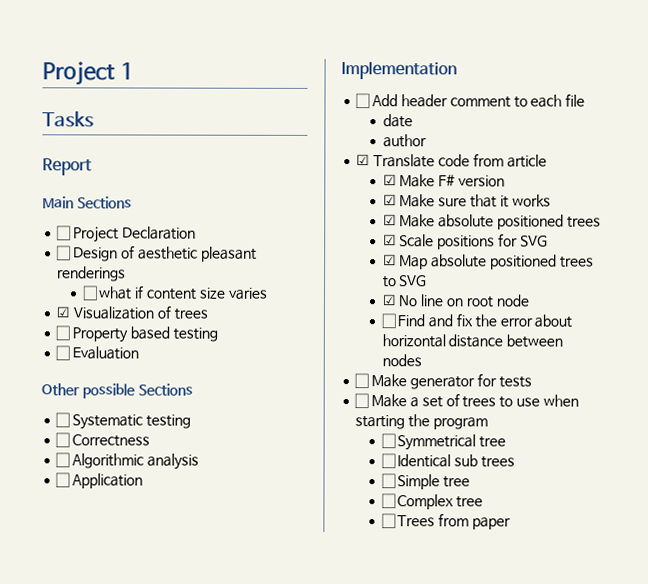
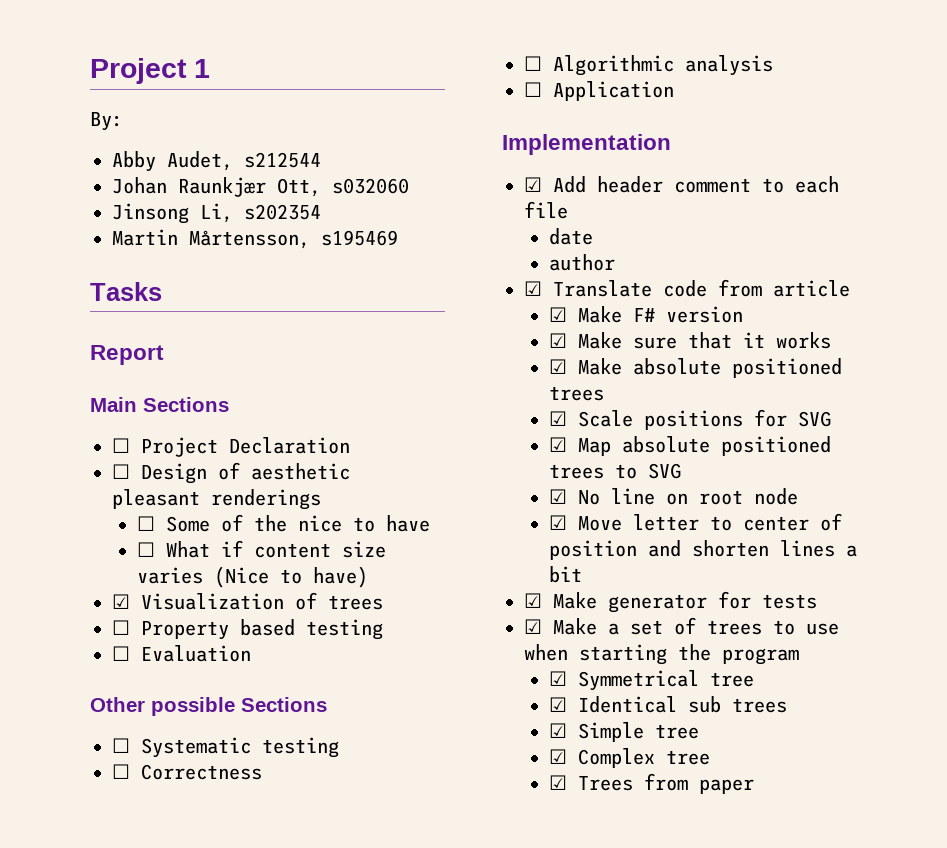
(134, 71) none -> [90,112,123,131] [112,151,321,172] [112,177,409,197] [112,203,321,224] [112,229,398,249] // By: // Abby Audet, s212544 // Johan Raunkjær Ott, s032060 // Jinsong Li, s202354 // Martin Mårtensson, s195469
[98,286,133,300] what -> [165,514,430,532] [136,541,210,558] Some of the nice to have // ☐ What
(268, 293) none -> [213,566,368,588] (Nice to have)
[355,93,371,109] ☐ -> [524,177,542,192] ☑
[380,313,573,329] [381,334,564,348] [381,354,422,367] [354,373,370,389] ☐ Find and fix the error about horizontal distance between nodes // ☐ -> [548,513,842,531] [548,540,857,560] [548,566,582,583] [524,593,542,608] ☑ Move letter to center of position and shorten lines a bit // ☑
[354,393,370,409] ☐ -> [524,619,542,634] ☑
[380,433,396,449] ☐ -> [548,671,567,686] ☑
[380,453,396,469] ☐ -> [548,697,567,712] ☑
[380,473,396,489] ☐ -> [548,723,567,738] ☑
[380,493,396,509] ☐ -> [548,749,567,764] ☑
[380,513,396,529] ☐ -> [548,775,567,790] ☑

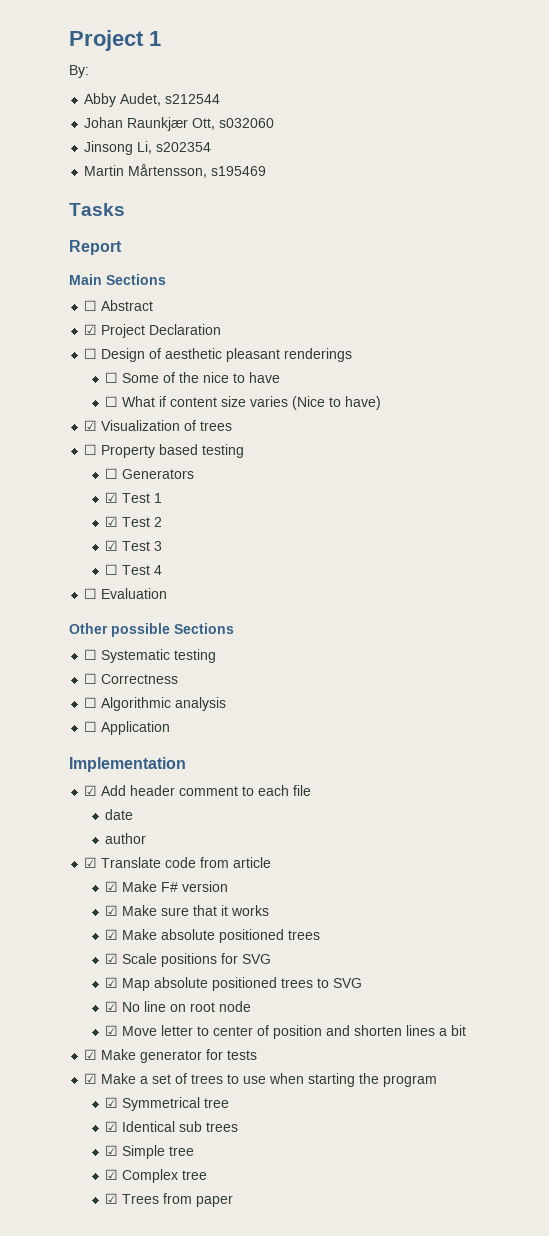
(130, 445) none -> [101,300,154,311] [84,324,98,335] Abstract // ☑
(383, 629) none -> [105,468,195,479] [105,492,163,503] [105,516,163,527] [105,540,163,551] [105,564,163,575] // ☐ Generators // ☑ Test 1 // ☑ Test 2 // ☑ Test 3 // ☐ Test 4

